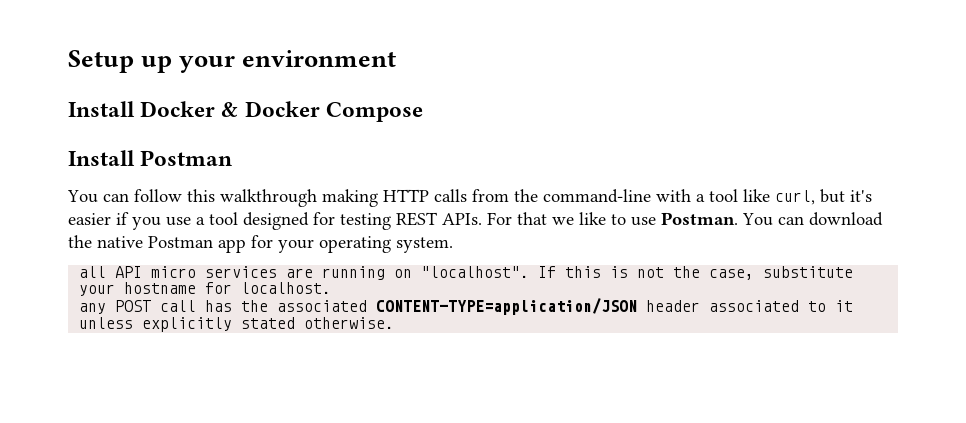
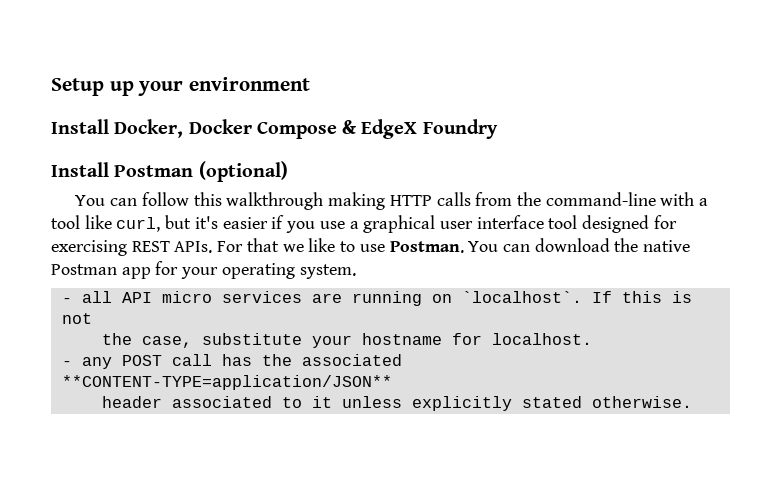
[140,101,239,117] Docker & -> [114,119,184,138] Docker,
(423, 112) none -> [342,119,498,139] & EdgeX Foundry
(233, 158) none -> [198,161,288,182] (optional)
(205, 221) none -> [363,215,544,233] graphical user interface
[340,213,391,230] testing -> [51,240,127,256] exercising
(453, 245) none -> [61,298,72,303] -
[421,266,530,278] "localhost". -> [461,291,582,303] `localhost`.
(665, 272) none -> (92, 318) //
(332, 288) none -> [61,361,72,366] -
[376,298,638,315] CONTENT-TYPE=application/JSON -> [61,375,392,390] **CONTENT-TYPE=application/JSON** //

